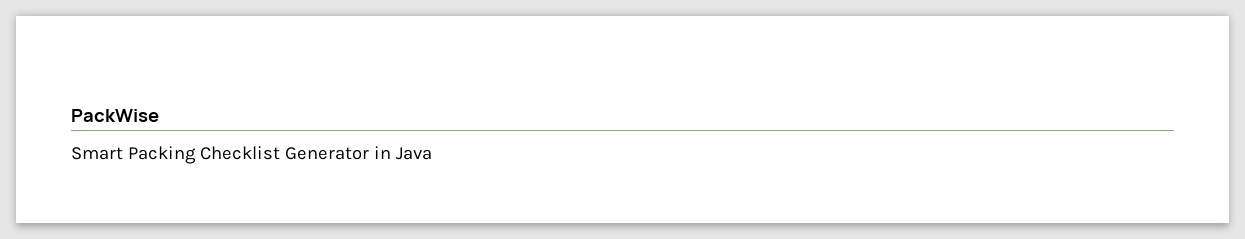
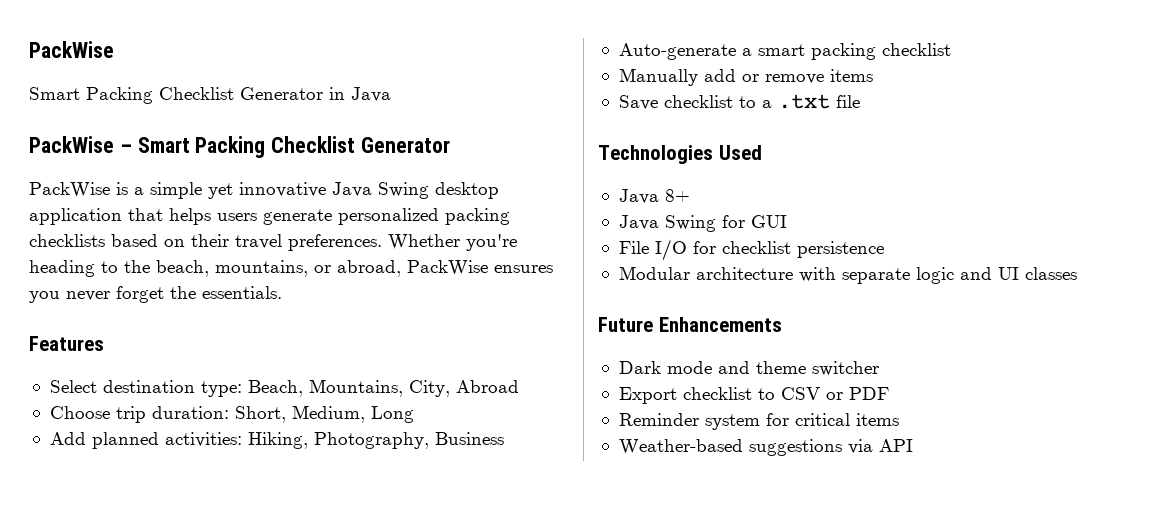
(432, 153) none -> [29,136,451,158] [29,182,499,199] [29,208,510,225] [29,234,517,251] [29,260,553,277] [29,286,282,303] [29,336,104,351] [49,379,519,397] [49,405,414,423] [49,432,504,449] [618,43,951,60] [618,68,873,86] [618,94,860,110] [598,145,762,164] [618,189,690,204] [618,215,787,232] [618,239,884,261] [618,266,1077,284] [598,317,782,332] [618,361,879,376] [618,387,889,404] [618,413,899,430] [618,439,913,456] // PackWise – Smart Packing Checklist Generator // PackWise is a simple yet innovative Java Swing desktop application that helps users generate personalized packing checklists based on their travel preferences. Whether you're heading to the beach, mountains, or abroad, PackWise ensures you never forget the essentials. // Features // Select destination type: Beach, Mountains, City, Abroad // Choose trip duration: Short, Medium, Long // Add planned activities: Hiking, Photography, Business // Auto-generate a smart packing checklist // Manually add or remove items // Save checklist to a .txt file // Technologies Used // Java 8+ // Java Swing for GUI // File I/O for checklist persistence // Modular architecture with separate logic and UI classes // Future Enhancements // Dark mode and theme switcher // Export checklist to CSV or PDF // Reminder system for critical items // Weather-based suggestions via API

